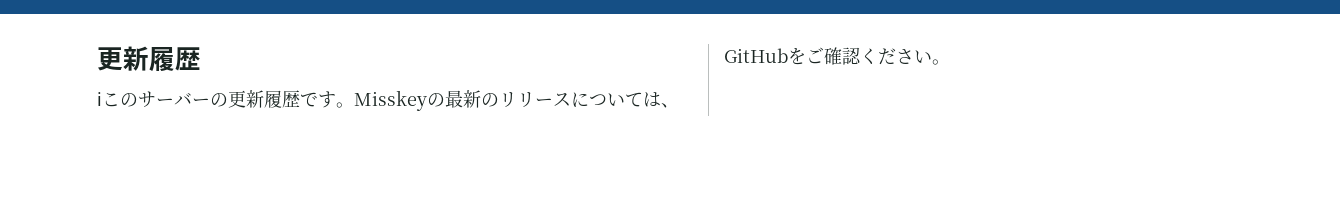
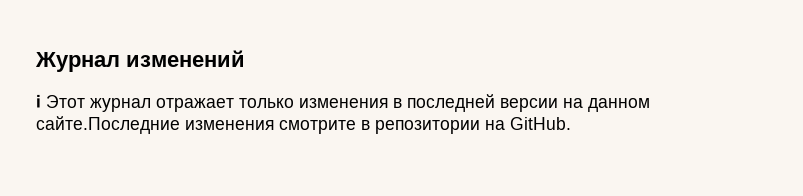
[97,46,201,72] 更新履歴 -> [35,50,245,72] Журнал изменений
[102,90,679,111] [724,47,950,65] このサーバーの更新履歴です。Misskeyの最新のリリースについては、GitHubをご確認ください。 -> [46,94,650,112] [36,116,571,134] Этот журнал отражает только изменения в последней версии на данном сайте.Последние изменения смотрите в репозитории на GitHub.

